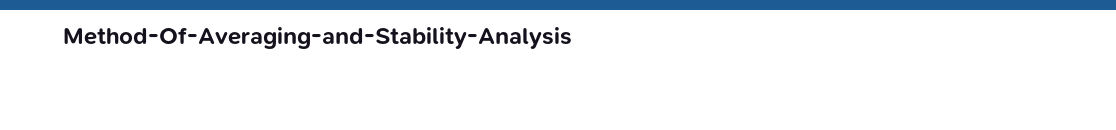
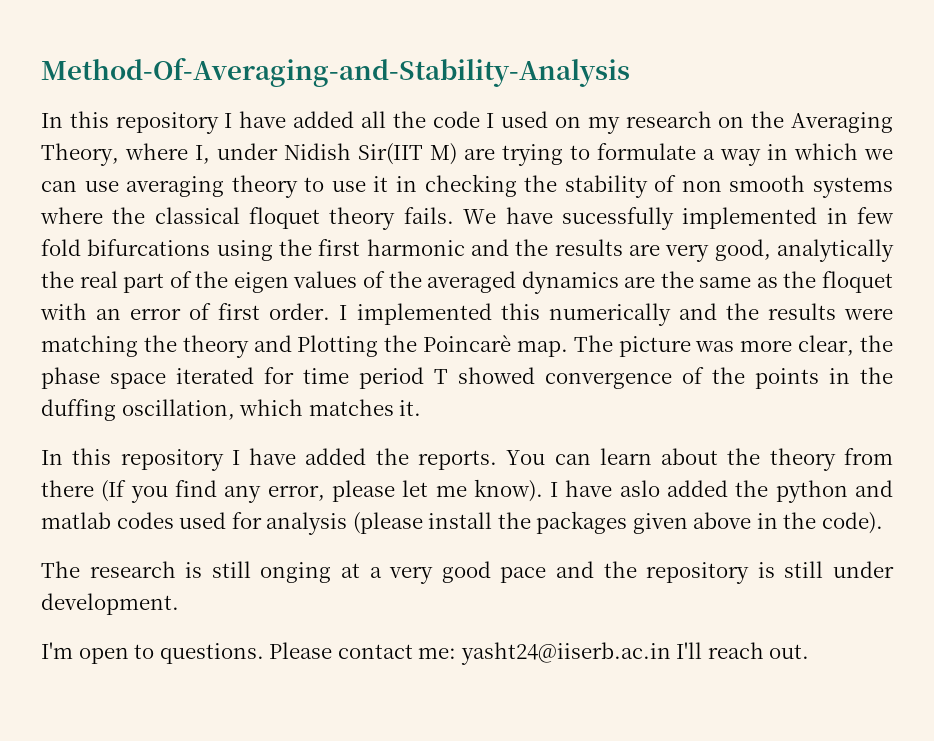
(572, 38) none -> [41,111,893,134] [41,143,893,166] [41,174,893,198] [40,207,895,230] [41,239,895,262] [41,271,893,294] [40,303,894,326] [41,335,893,358] [41,367,893,389] [41,399,422,421] [41,448,894,471] [41,479,893,503] [41,511,883,535] [41,561,895,584] [41,593,179,615] [41,642,810,665] // In this repository I have added all the code I used on my research on the Averaging Theory, where I, under Nidish Sir(IIT M) are trying to formulate a way in which we can use averaging theory to use it in checking the stability of non smooth systems where the classical floquet theory fails. We have sucessfully implemented in few fold bifurcations using the first harmonic and the results are very good, analytically the real part of the eigen values of the averaged dynamics are the same as the floquet with an error of first order. I implemented this numerically and the results were matching the theory and Plotting the Poincarè map. The picture was more clear, the phase space iterated for time period T showed convergence of the points in the duffing oscillation, which matches it. // In this repository I have added the reports. You can learn about the theory from there (If you find any error, please let me know). I have aslo added the python and matlab codes used for analysis (please install the packages given above in the code). // The research is still onging at a very good pace and the repository is still under development. // I'm open to questions. Please contact me: yasht24@iiserb.ac.in I'll reach out.

